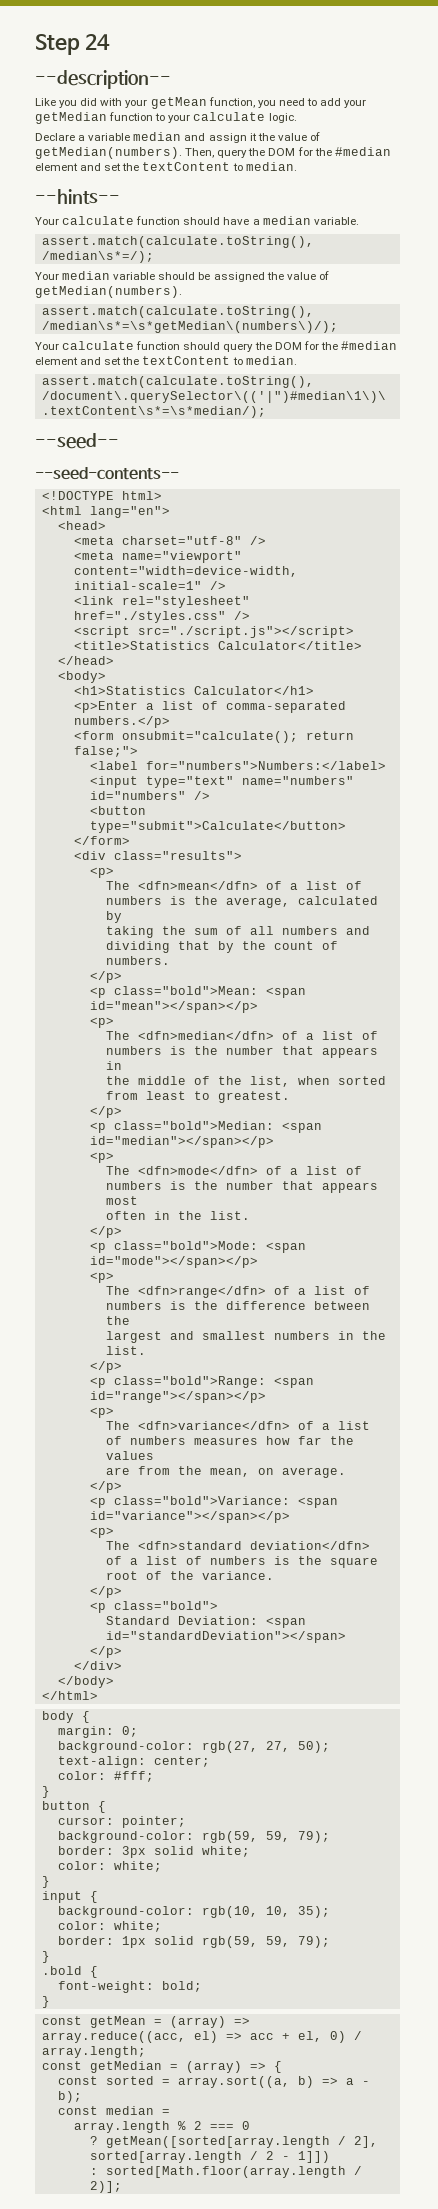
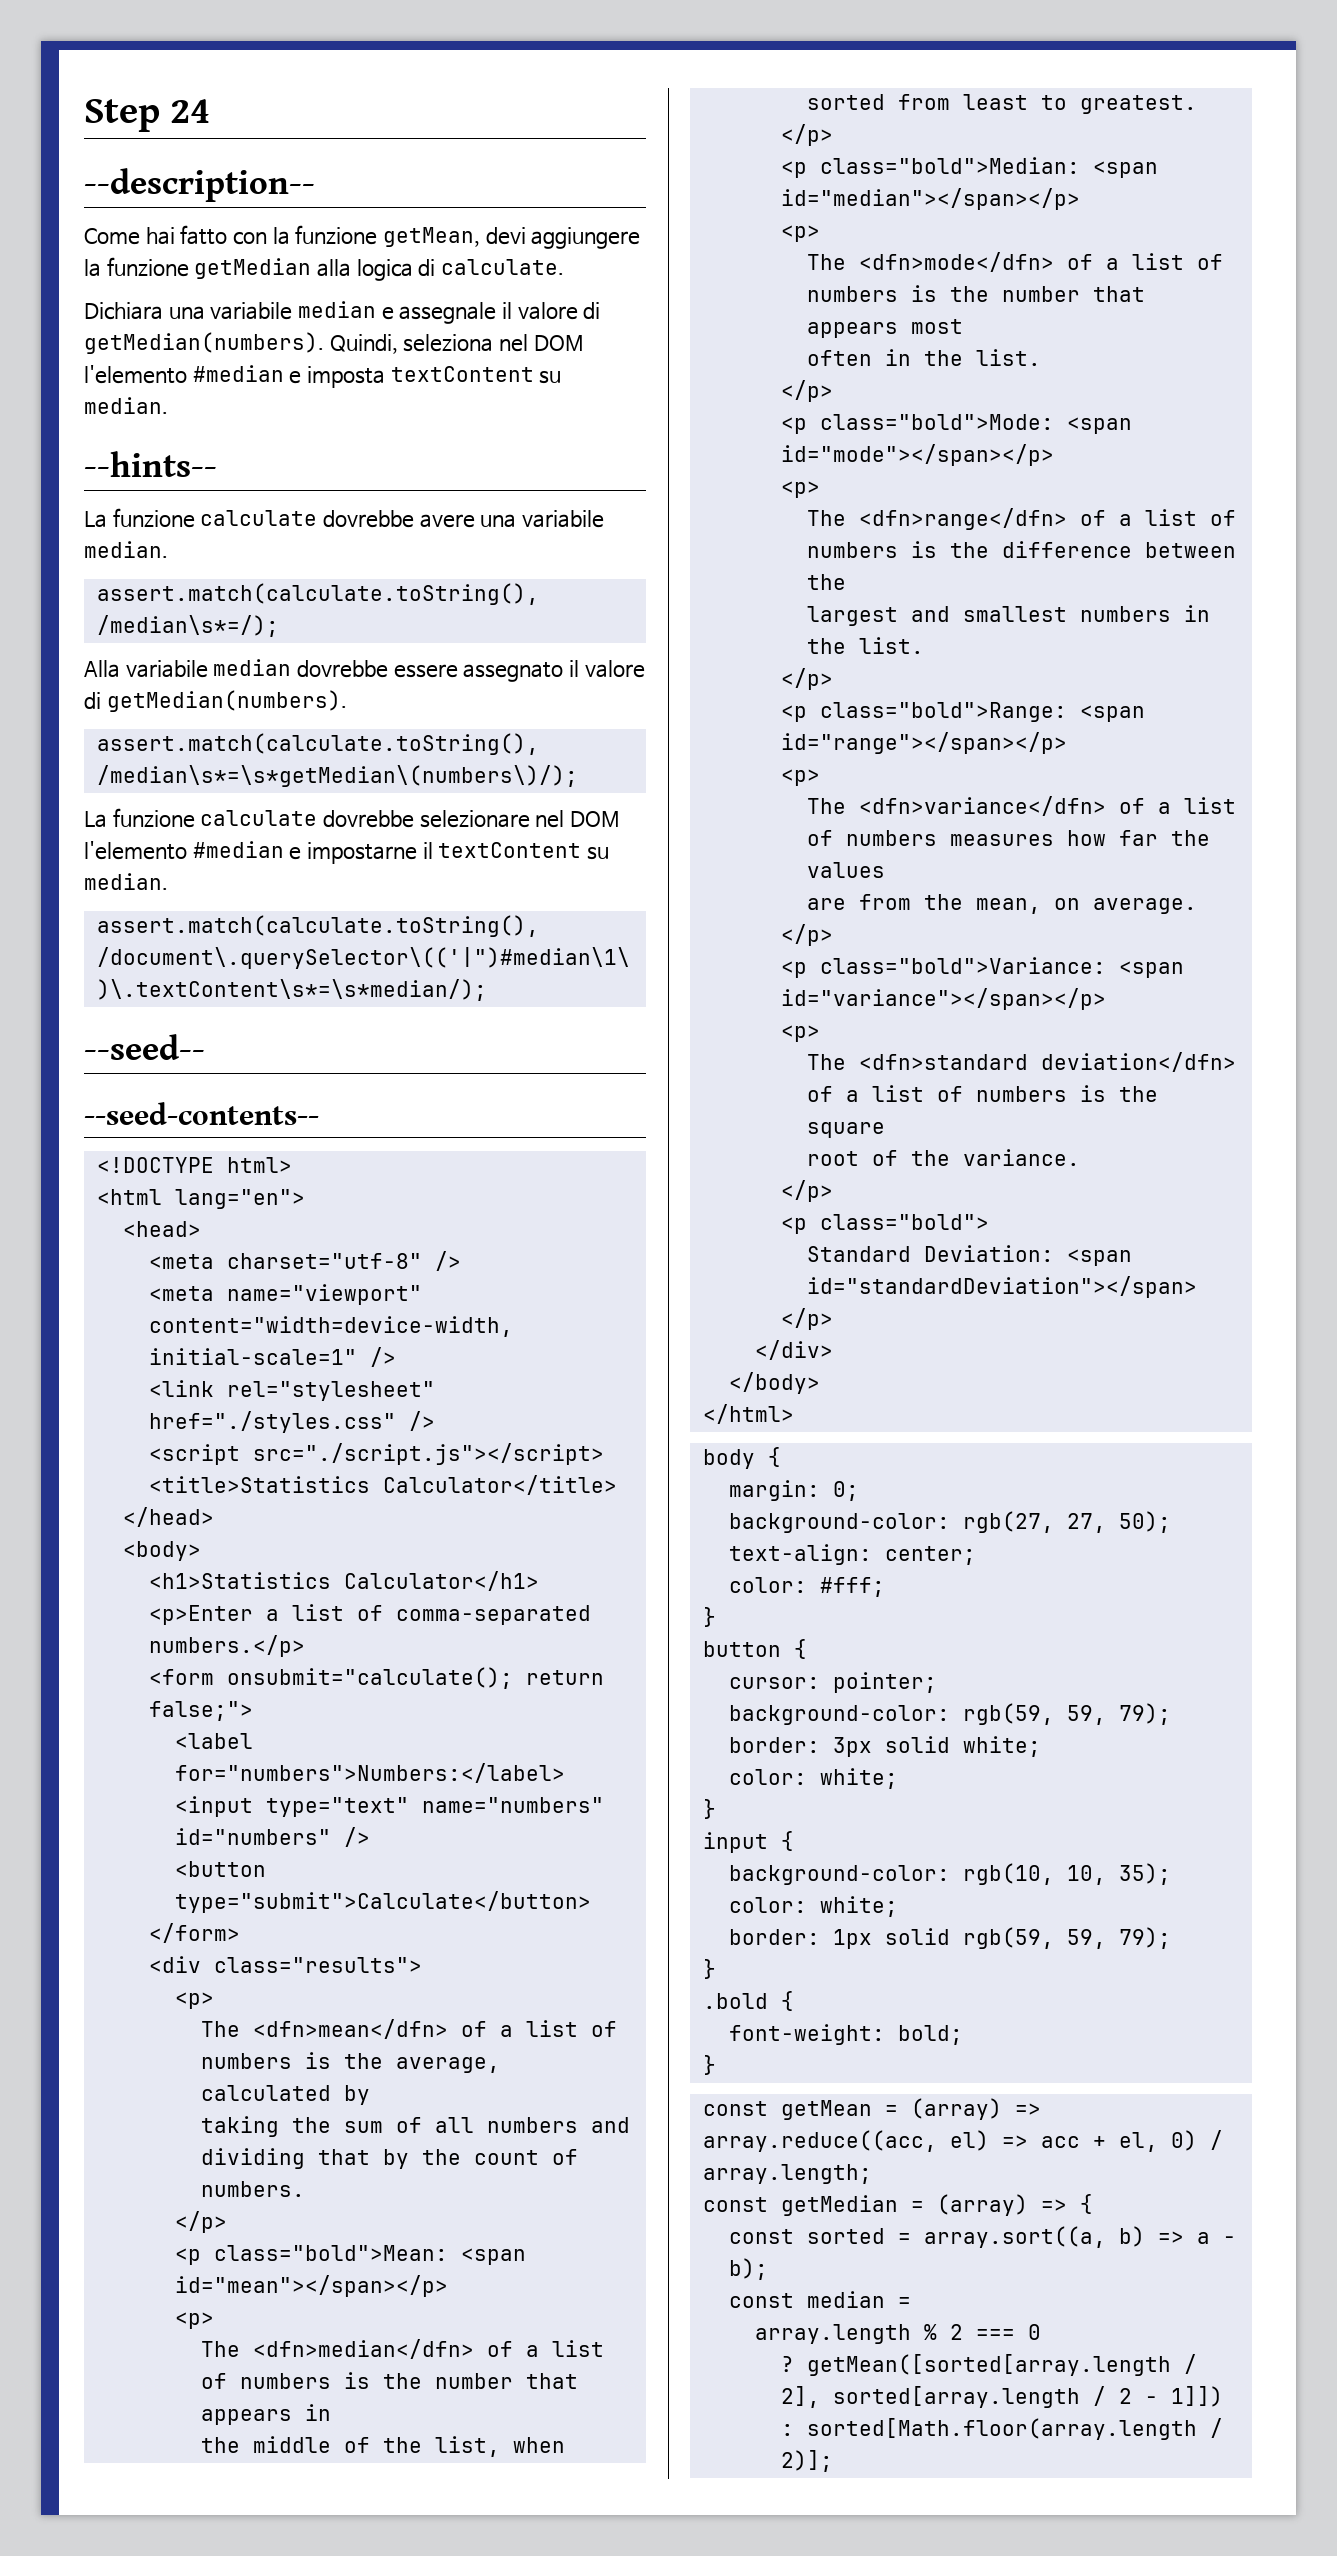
[35,97,367,109] [35,112,297,124] [35,132,320,143] [35,147,391,159] [35,162,297,171] [35,189,120,204] [35,216,359,225] [41,236,314,248] [41,251,154,263] [35,271,329,282] [35,286,182,298] [41,306,314,318] [41,321,338,333] [35,341,397,352] [35,356,243,365] Like you did with your getMean function, you need to add your getMedian function to your calculate logic. // Declare a variable median and assign it the value of getMedian(numbers). Then, query the DOM for the #median element and set the textContent to median. // --hints-- // Your calculate function should have a median variable. // assert.match(calculate.toString(), /median\s*=/); // Your median variable should be assigned the value of getMedian(numbers). // assert.match(calculate.toString(), /median\s*=\s*getMedian\(numbers\)/); // Your calculate function should query the DOM for the #median element and set the textContent to -> [84,225,641,249] [84,257,565,281] [84,301,601,324] [84,332,584,354] [84,365,562,388] [84,397,168,414] [84,451,217,477] [84,508,604,528] [84,541,168,558] [96,583,539,605] [96,615,279,637] [84,659,645,682] [84,690,347,712] [96,733,539,755] [96,765,578,787] [84,808,620,828] [84,841,610,864] Come hai fatto con la funzione getMean, devi aggiungere la funzione getMedian alla logica di calculate. // Dichiara una variabile median e assegnale il valore di getMedian(numbers). Quindi, seleziona nel DOM l'elemento #median e imposta textContent su median. // --hints-- // La funzione calculate dovrebbe avere una variabile median. // assert.match(calculate.toString(), /median\s*=/); // Alla variabile median dovrebbe essere assegnato il valore di getMedian(numbers). // assert.match(calculate.toString(), /median\s*=\s*getMedian\(numbers\)/); // La funzione calculate dovrebbe selezionare nel DOM l'elemento #median e impostarne il textContent su

